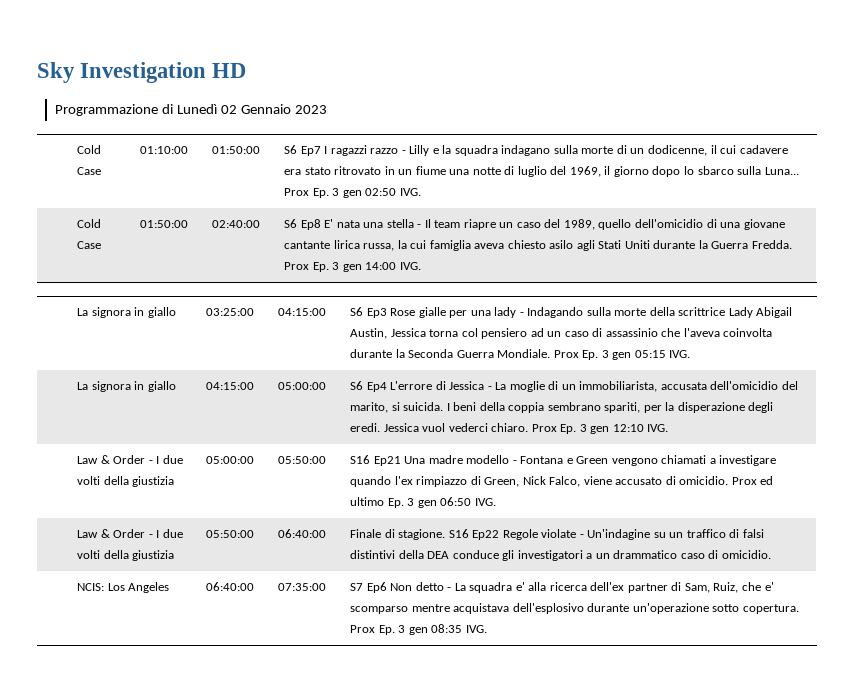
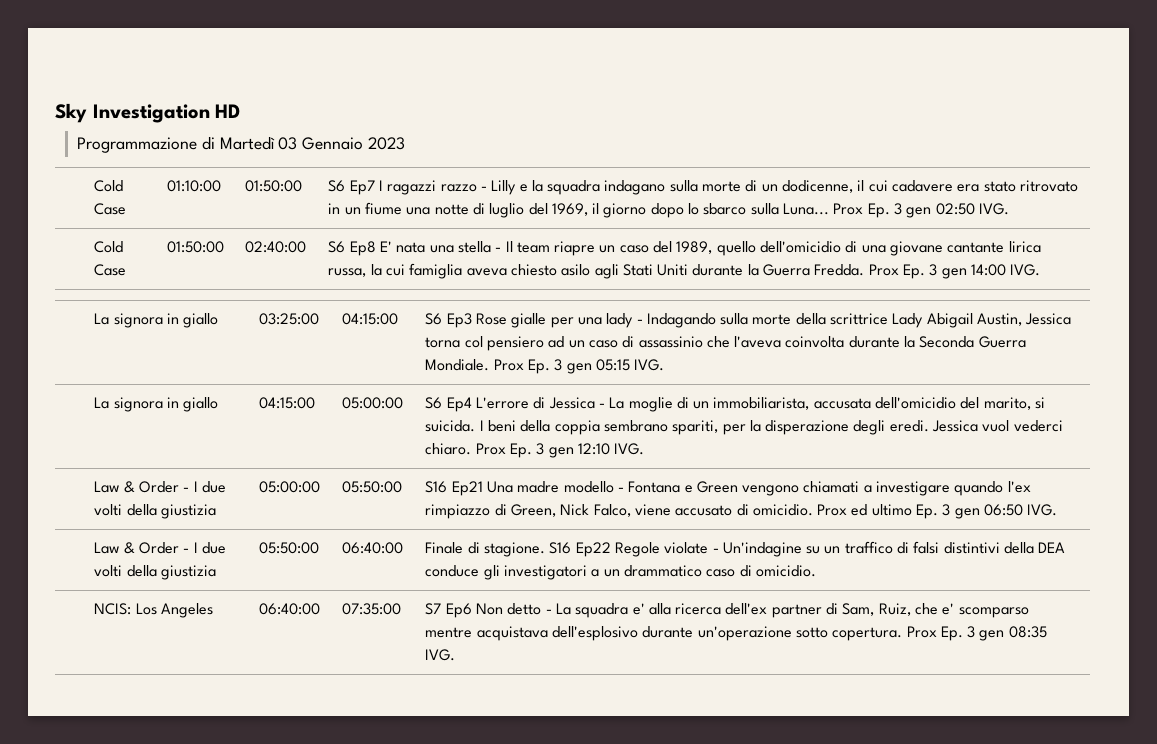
[177,104,237,114] Lunedì 02 -> [219,136,298,150] Martedì 03

